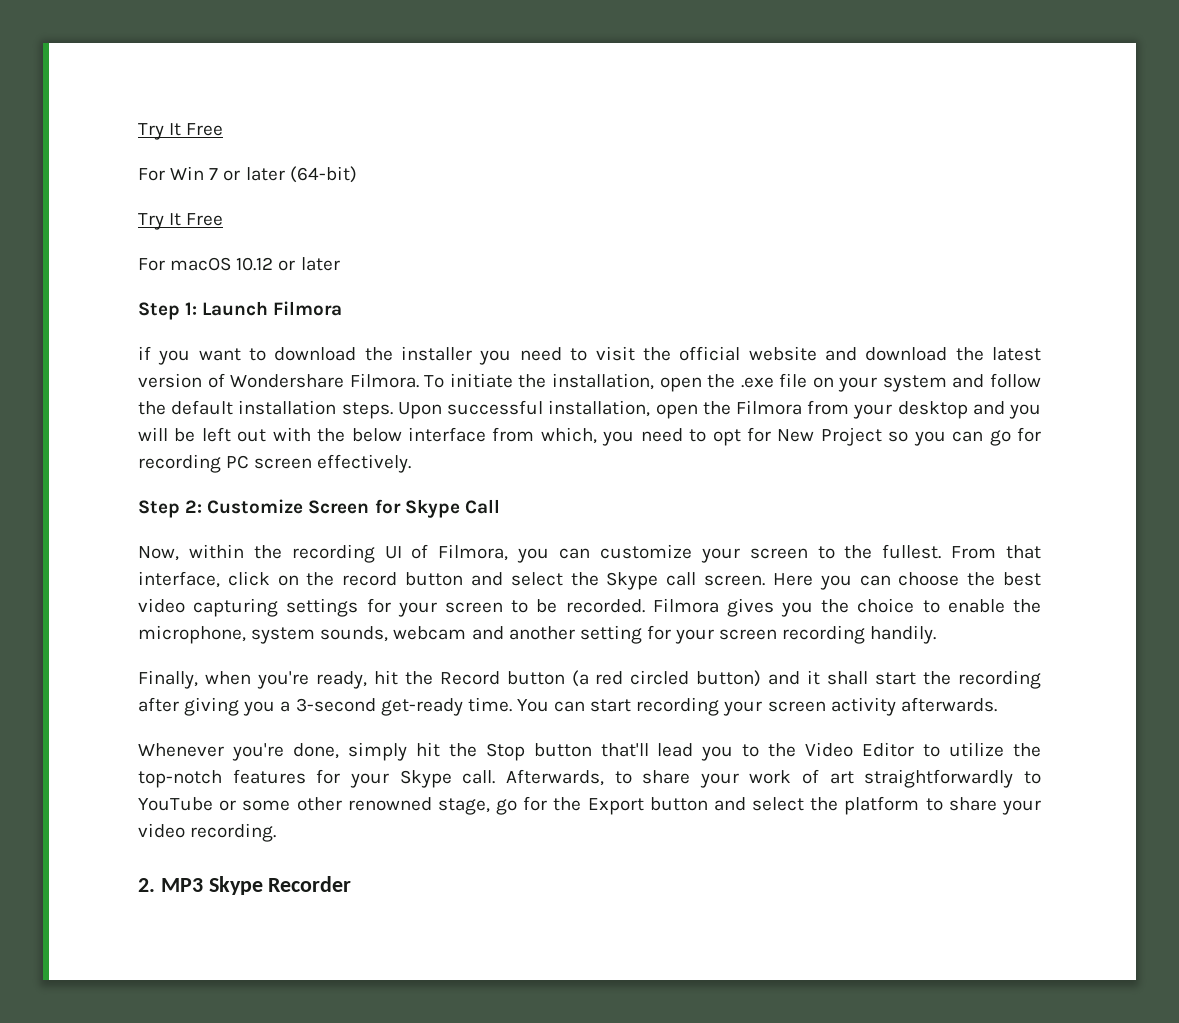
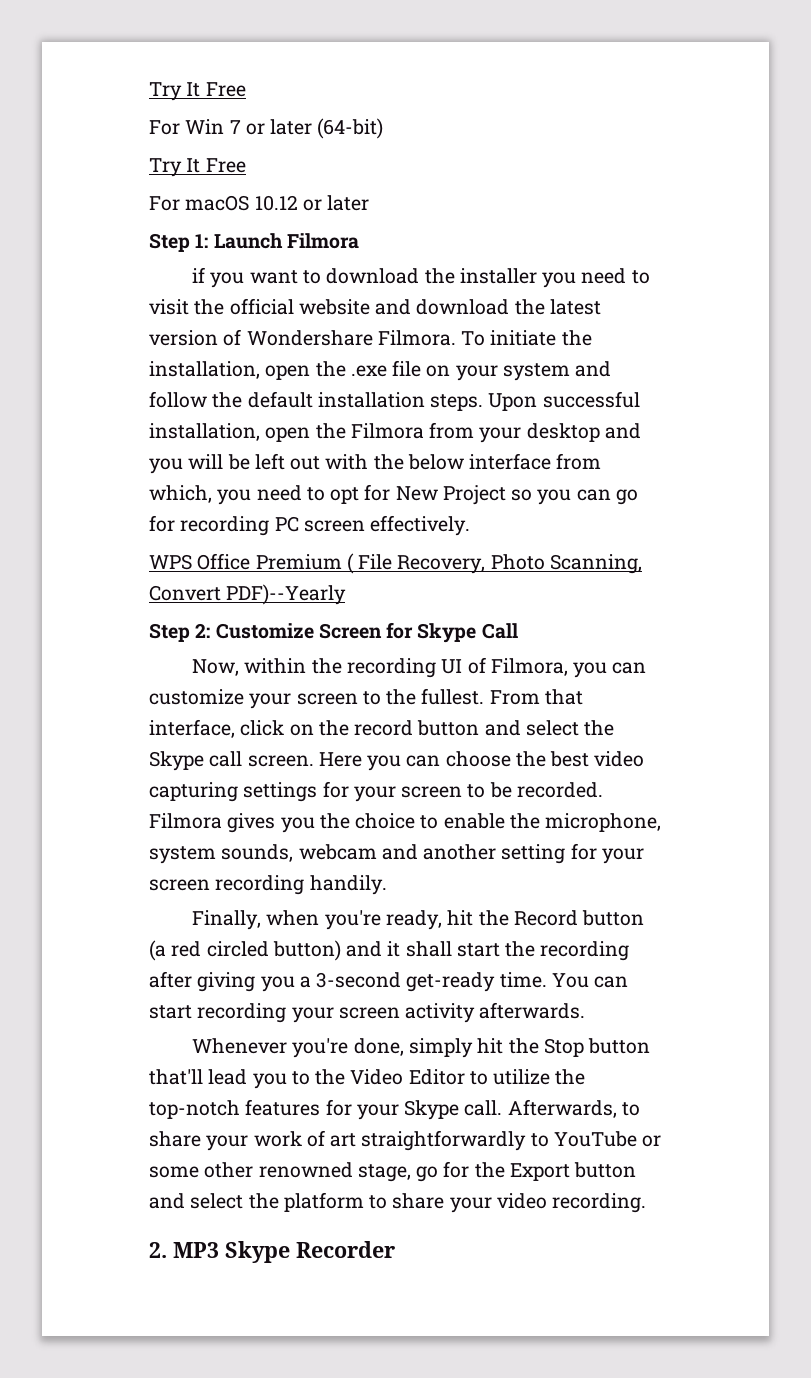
(412, 463) none -> [149,553,642,574] [149,584,347,605] // WPS Office Premium ( File Recovery, Photo Scanning, Convert PDF)--Yearly

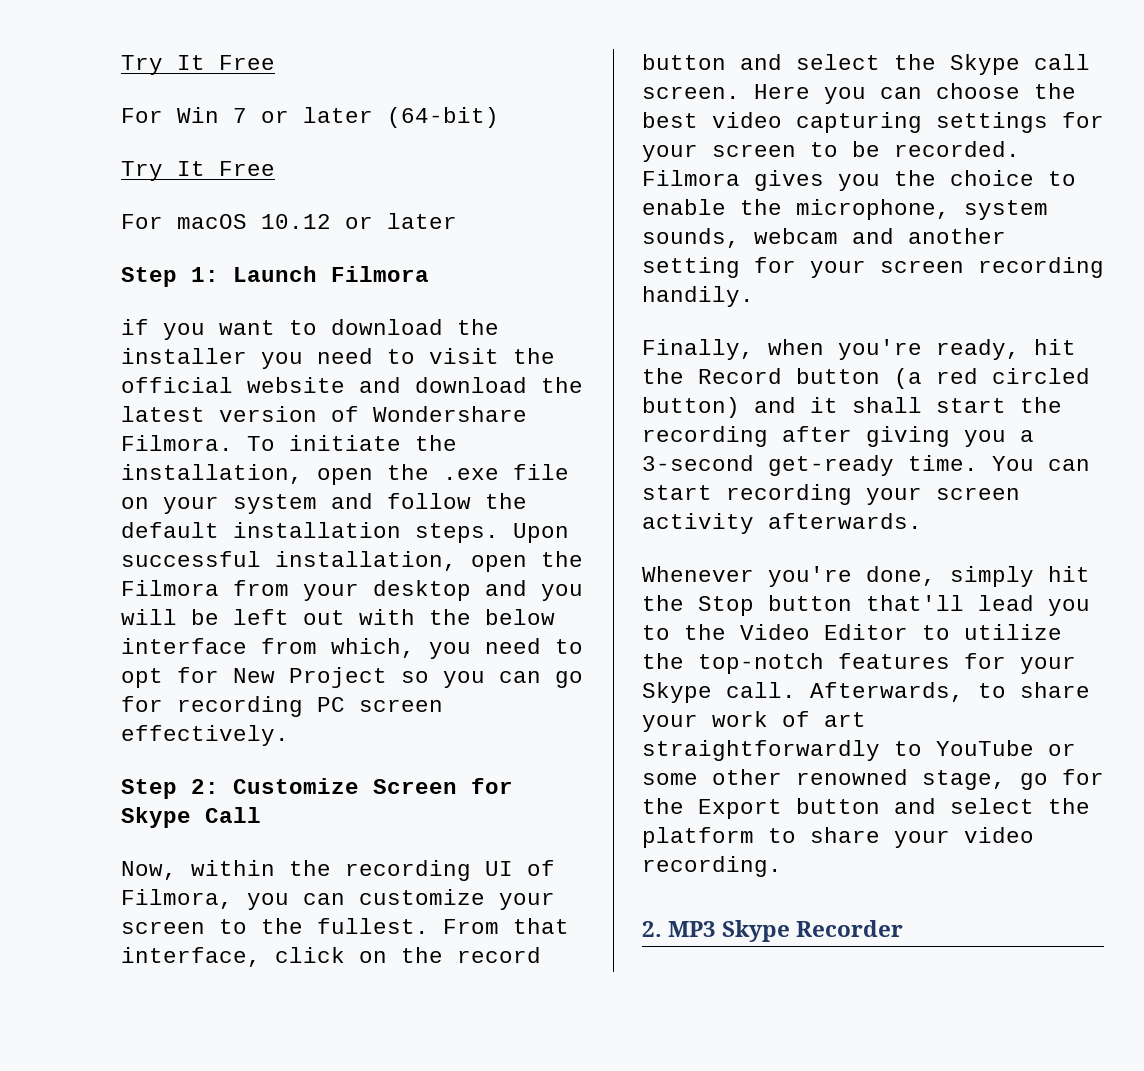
[149,553,642,574] [149,584,347,605] // WPS Office Premium ( File Recovery, Photo Scanning, Convert PDF)--Yearly -> (289, 735) none

